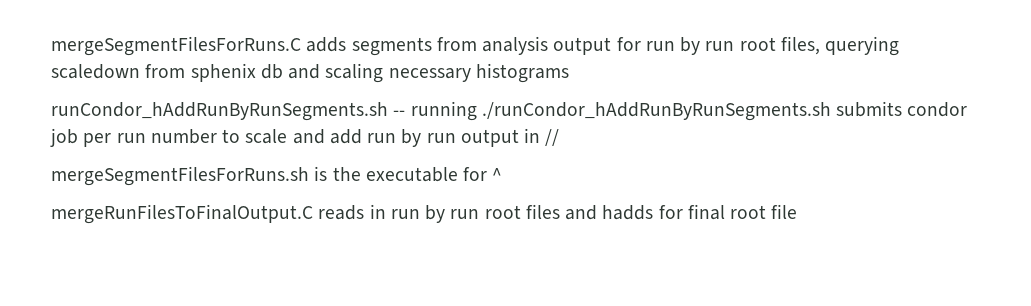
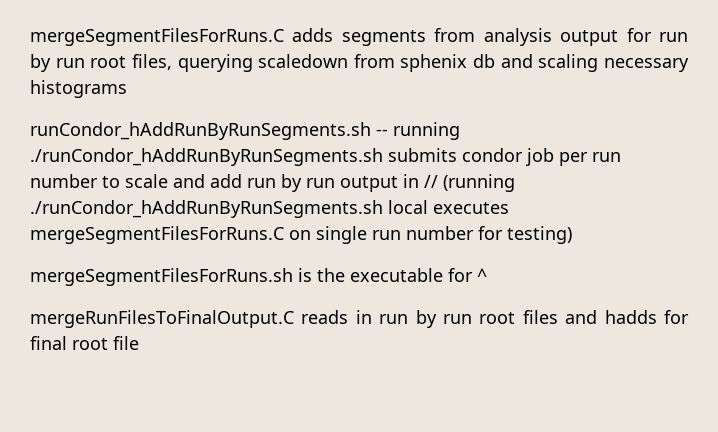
(560, 137) none -> [443,174,515,192] [30,200,509,218] [30,226,572,244] (running ./runCondor_hAddRunByRunSegments.sh local executes mergeSegmentFilesForRuns.C on single run number for testing)

